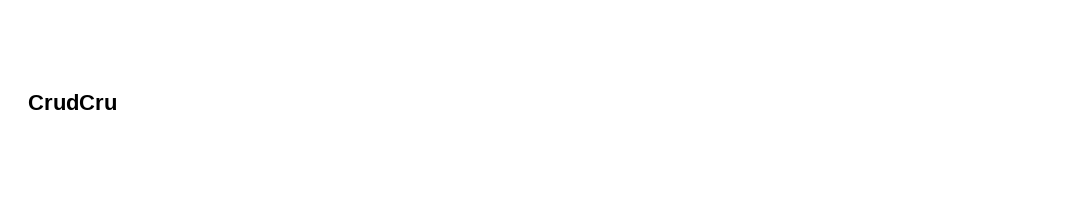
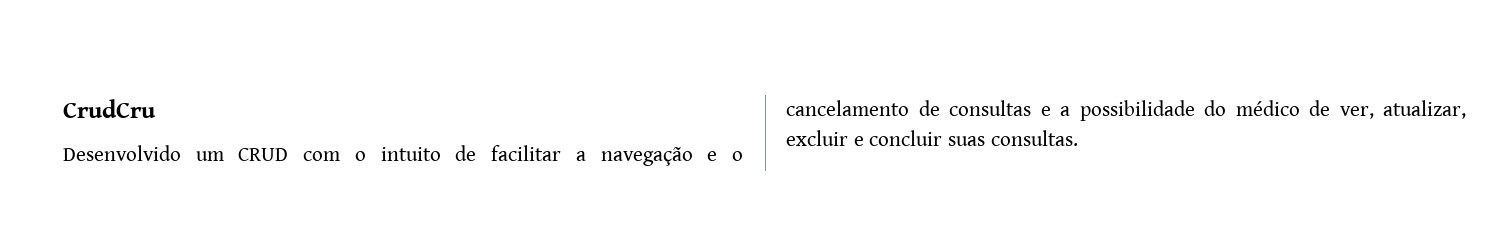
(117, 102) none -> [63,145,744,166] [786,100,1466,121] [786,130,1078,146] // Desenvolvido um CRUD com o intuito de facilitar a navegação e o cancelamento de consultas e a possibilidade do médico de ver, atualizar, excluir e concluir suas consultas.

